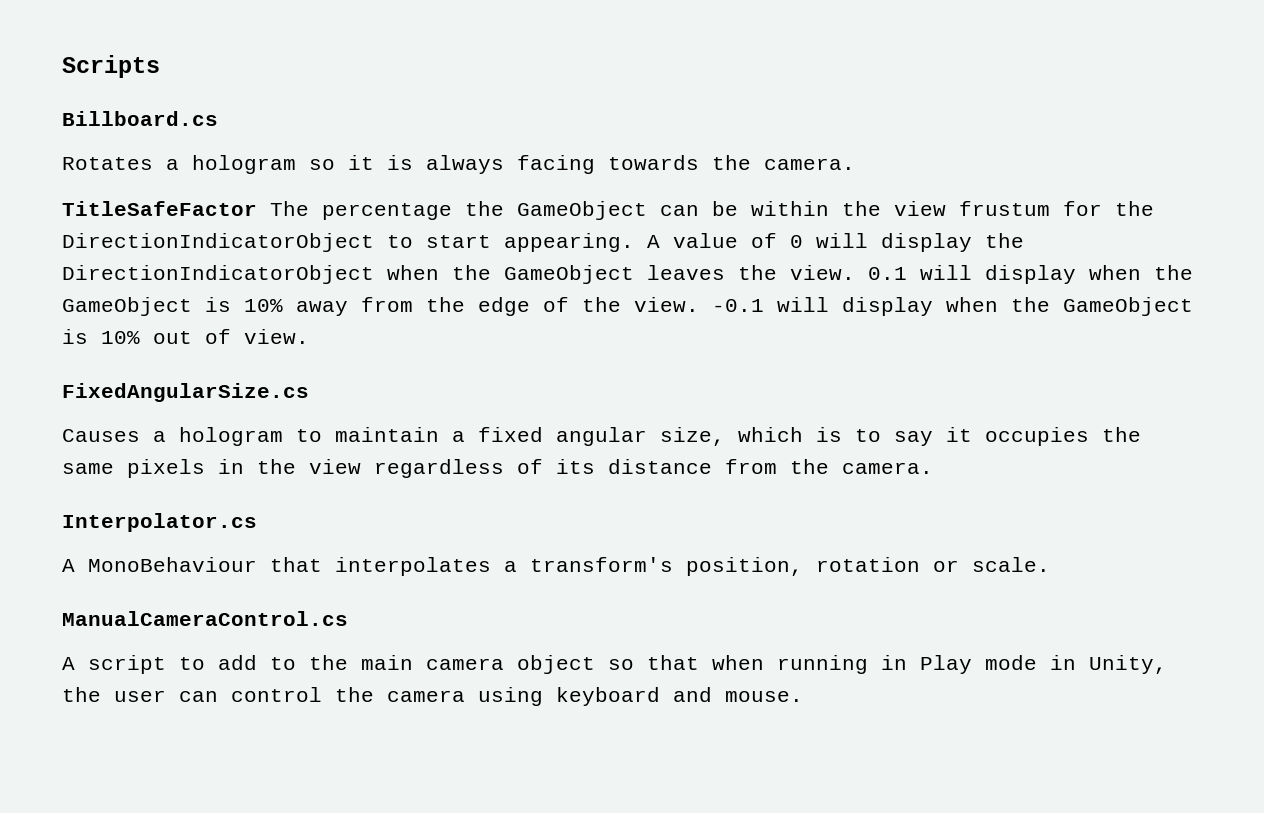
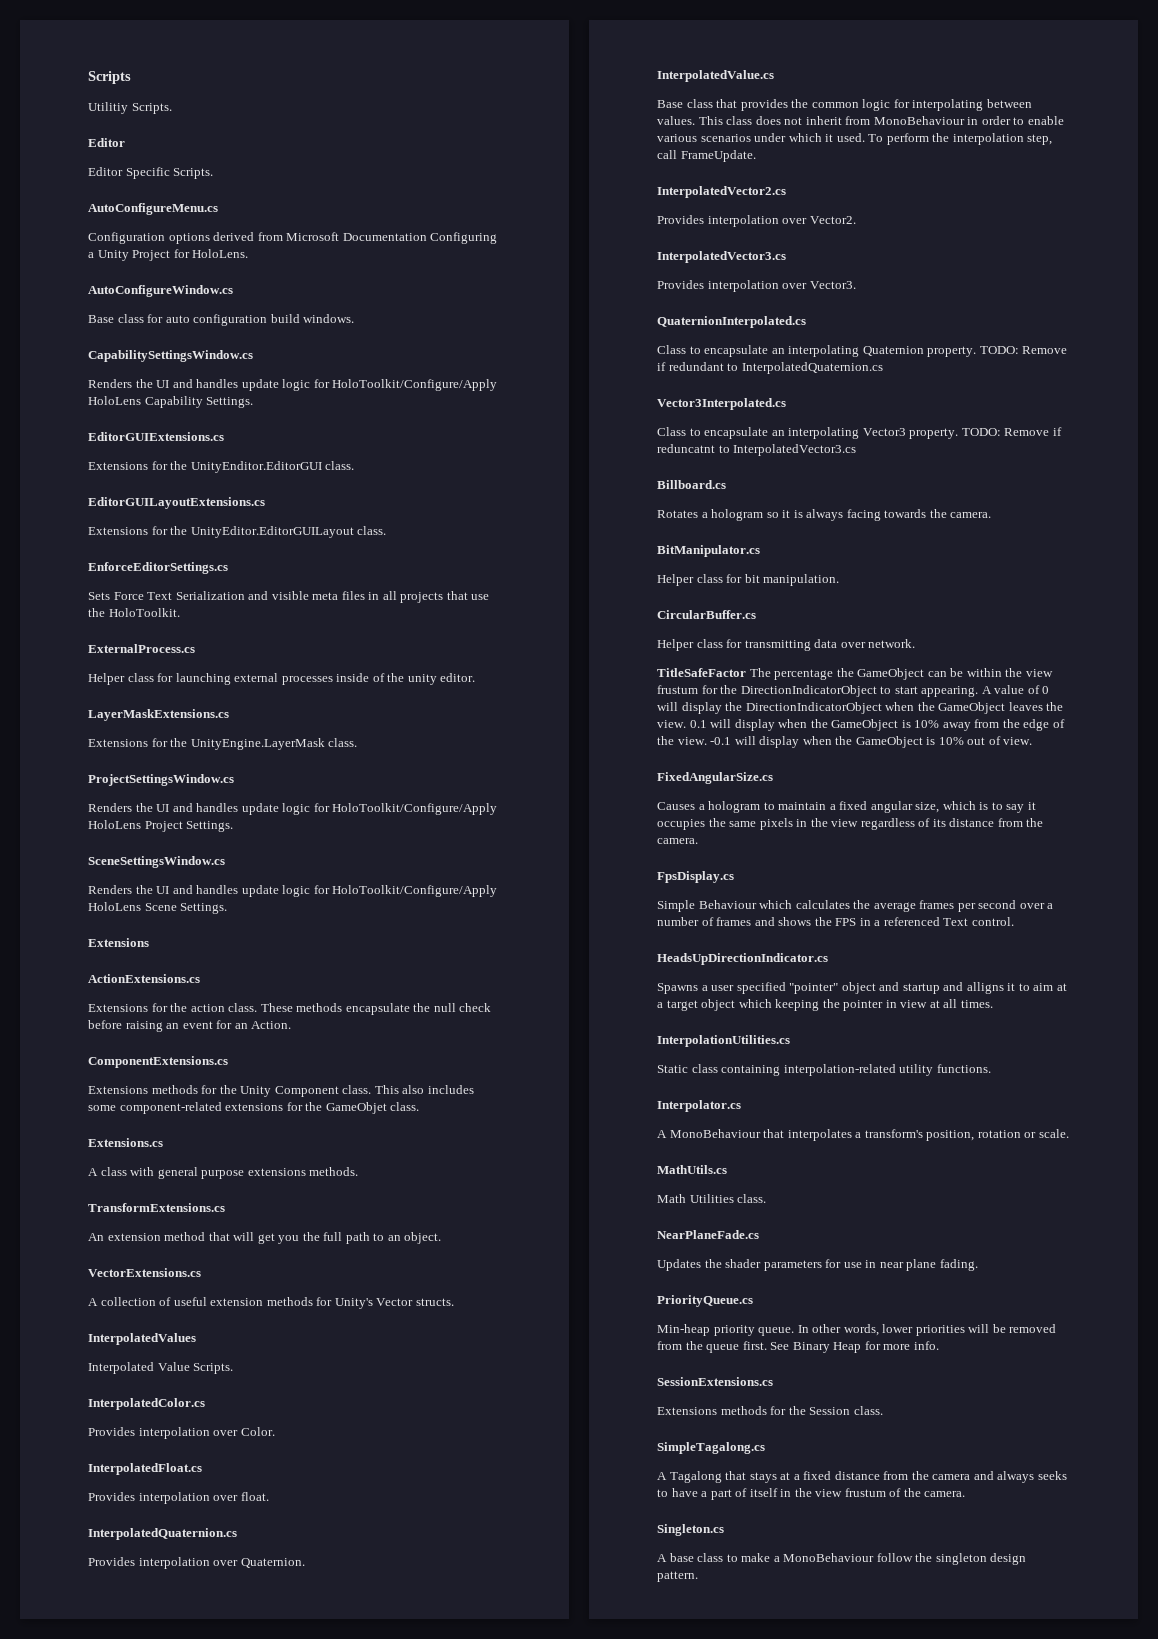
(160, 66) none -> [88,102,172,114] [88,138,125,147] [88,167,214,179] [88,203,218,215] [88,232,498,244] [88,249,249,261] [88,285,233,297] [88,314,355,326] [88,350,253,362] [88,379,498,391] [88,396,254,408] [88,432,224,441] [88,461,355,473] [88,497,265,509] [88,526,387,538] [88,562,228,574] [88,591,490,603] [88,608,180,617] [88,644,195,653] [88,673,476,685] [88,709,229,721] [88,738,358,750] [88,774,234,786] [88,803,498,815] [88,820,234,832] [88,856,225,868] [88,885,498,897] [88,902,228,914] [88,938,149,947] [88,974,200,983] [88,1003,492,1015] [88,1020,292,1032] [88,1056,228,1068] [88,1085,474,1097] [88,1102,420,1114] [88,1138,163,1147] [88,1167,359,1179] [88,1203,225,1212] [88,1232,442,1244] [88,1268,201,1277] [88,1297,454,1309] [88,1333,196,1345] [88,1362,234,1374] [88,1398,205,1410] [88,1427,275,1439] [88,1463,202,1475] [88,1492,269,1504] [88,1528,237,1540] [88,1557,305,1569] [657,70,774,82] [657,99,1032,111] [657,116,1064,125] [657,133,1053,145] [657,150,756,162] [657,186,786,198] [657,215,856,227] [657,251,786,263] [657,280,856,292] [657,316,806,328] [657,345,1068,357] [657,362,883,374] [657,398,786,410] [657,427,1062,439] [657,444,857,456] // Utilitiy Scripts. // Editor // Editor Specific Scripts. // AutoConfigureMenu.cs // Configuration options derived from Microsoft Documentation Configuring a Unity Project for HoloLens. // AutoConfigureWindow.cs // Base class for auto configuration build windows. // CapabilitySettingsWindow.cs // Renders the UI and handles update logic for HoloToolkit/Configure/Apply HoloLens Capability Settings. // EditorGUIExtensions.cs // Extensions for the UnityEnditor.EditorGUI class. // EditorGUILayoutExtensions.cs // Extensions for the UnityEditor.EditorGUILayout class. // EnforceEditorSettings.cs // Sets Force Text Serialization and visible meta files in all projects that use the HoloToolkit. // ExternalProcess.cs // Helper class for launching external processes inside of the unity editor. // LayerMaskExtensions.cs // Extensions for the UnityEngine.LayerMask class. // ProjectSettingsWindow.cs // Renders the UI and handles update logic for HoloToolkit/Configure/Apply HoloLens Project Settings. // SceneSettingsWindow.cs // Renders the UI and handles update logic for HoloToolkit/Configure/Apply HoloLens Scene Settings. // Extensions // ActionExtensions.cs // Extensions for the action class. These methods encapsulate the null check before raising an event for an Action. // ComponentExtensions.cs // Extensions methods for the Unity Component class. This also includes some component-related extensions for the GameObjet class. // Extensions.cs // A class with general purpose extensions methods. // TransformExtensions.cs // An extension method that will get you the full path to an object. // VectorExtensions.cs // A collection of useful extension methods for Unity's Vector structs. // InterpolatedValues // Interpolated Value Scripts. // InterpolatedColor.cs // Provides interpolation over Color. // InterpolatedFloat.cs // Provides interpolation over float. // InterpolatedQuaternion.cs // Provides interpolation over Quaternion. // InterpolatedValue.cs // Base class that provides the common logic for interpolating between values. This class does not inherit from MonoBehaviour in order to enable various scenarios under which it used. To perform the interpolation step, call FrameUpdate. // InterpolatedVector2.cs // Provides interpolation over Vector2. // InterpolatedVector3.cs // Provides interpolation over Vector3. // QuaternionInterpolated.cs // Class to encapsulate an interpolating Quaternion property. TODO: Remove if redundant to InterpolatedQuaternion.cs // Vector3Interpolated.cs // Class to encapsulate an interpolating Vector3 property. TODO: Remove if reduncatnt to InterpolatedVector3.cs
(855, 164) none -> [657,545,760,557] [657,574,840,586] [657,610,756,619] [657,639,916,651] // BitManipulator.cs // Helper class for bit manipulation. // CircularBuffer.cs // Helper class for transmitting data over network.
(933, 468) none -> [657,871,734,883] [657,900,1054,912] [657,917,1014,926] [657,953,828,965] [657,982,1067,994] [657,999,993,1011] [657,1035,790,1047] [657,1064,991,1076] // FpsDisplay.cs // Simple Behaviour which calculates the average frames per second over a number of frames and shows the FPS in a referenced Text control. // HeadsUpDirectionIndicator.cs // Spawns a user specified "pointer" object and startup and alligns it to aim at a target object which keeping the pointer in view at all times. // InterpolationUtilities.cs // Static class containing interpolation-related utility functions.
[62,611,348,626] [62,655,1167,674] [62,687,803,706] ManualCameraControl.cs // A script to add to the main camera object so that when running in Play mode in Unity, the user can control the camera using keyboard and mouse. -> [657,1165,727,1174] [657,1194,767,1203] [657,1230,759,1239] [657,1259,978,1271] [657,1295,753,1307] [657,1324,1057,1336] [657,1341,939,1353] [657,1377,773,1386] [657,1406,883,1415] [657,1442,765,1454] [657,1471,1067,1483] [657,1488,966,1500] [657,1524,724,1536] [657,1553,1027,1565] [657,1571,698,1582] MathUtils.cs // Math Utilities class. // NearPlaneFade.cs // Updates the shader parameters for use in near plane fading. // PriorityQueue.cs // Min-heap priority queue. In other words, lower priorities will be removed from the queue first. See Binary Heap for more info. // SessionExtensions.cs // Extensions methods for the Session class. // SimpleTagalong.cs // A Tagalong that stays at a fixed distance from the camera and always seeks to have a part of itself in the view frustum of the camera. // Singleton.cs // A base class to make a MonoBehaviour follow the singleton design pattern.

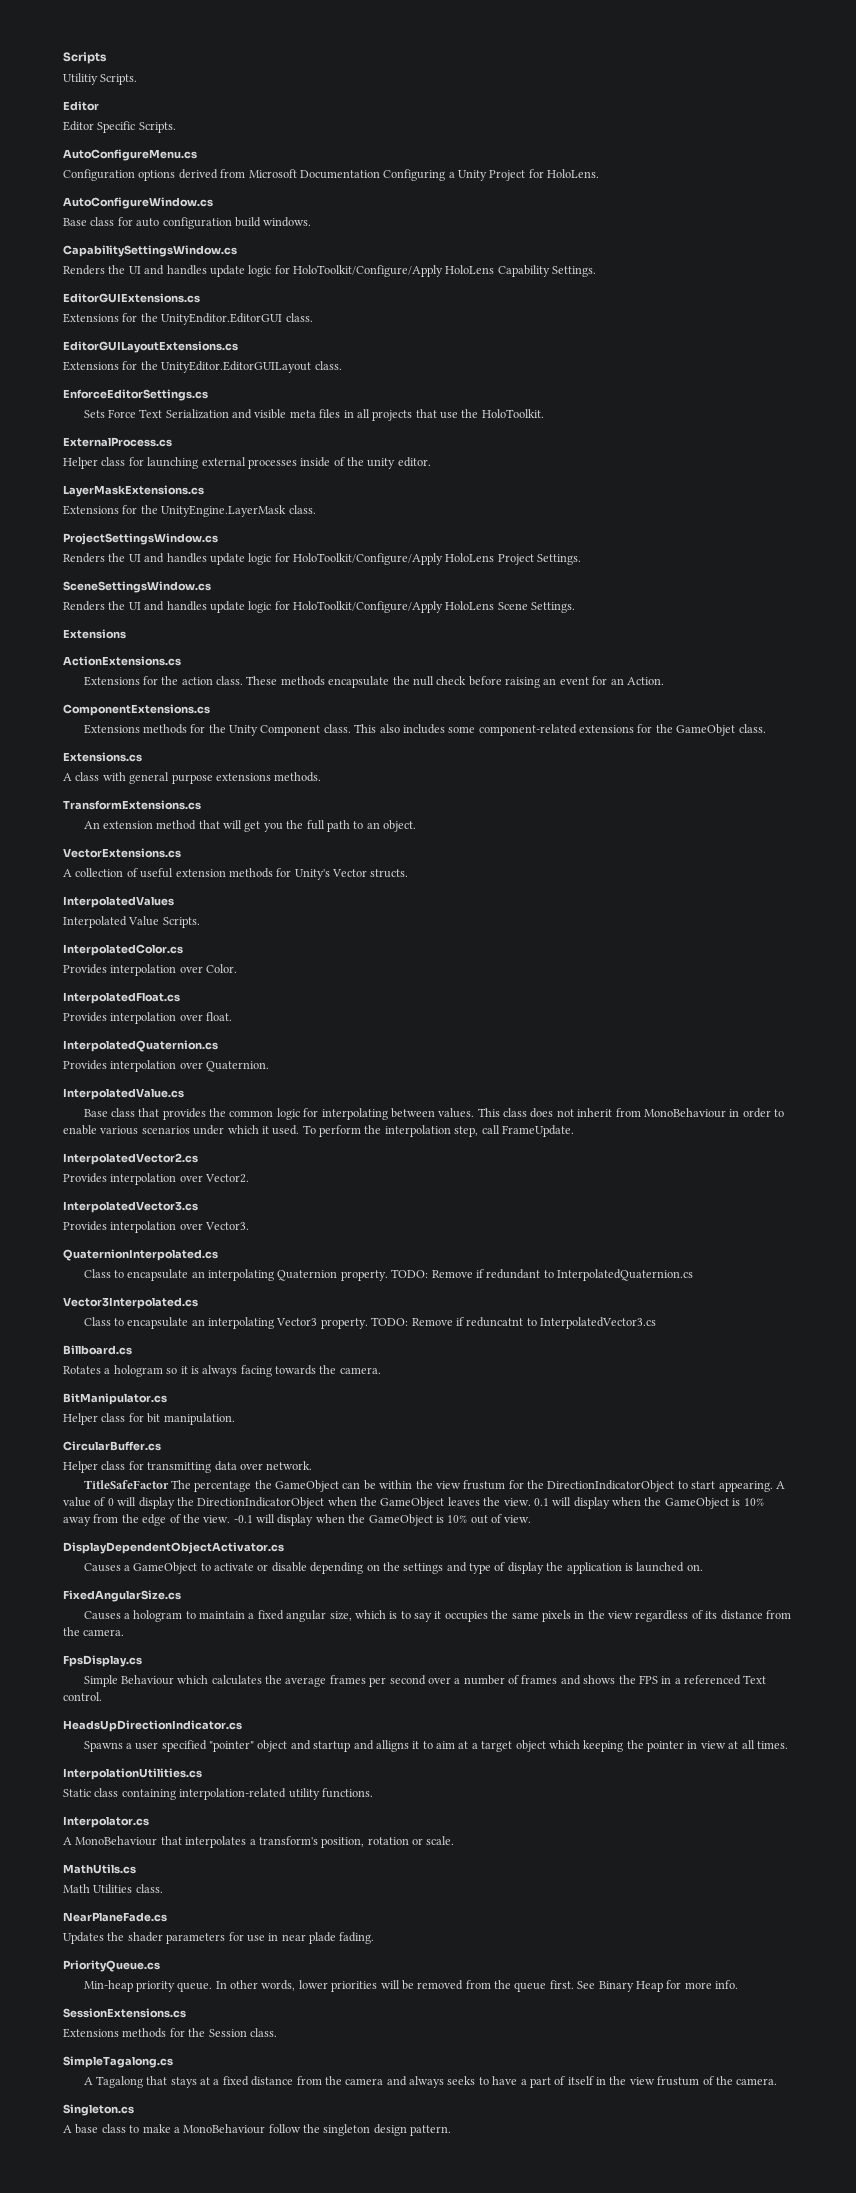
(1033, 741) none -> [63,1542,284,1554] [83,1562,703,1574] // DisplayDependentObjectActivator.cs // Causes a GameObject to activate or disable depending on the settings and type of display the application is launched on.
[906,1259,937,1271] plane -> [309,1932,336,1944] plade

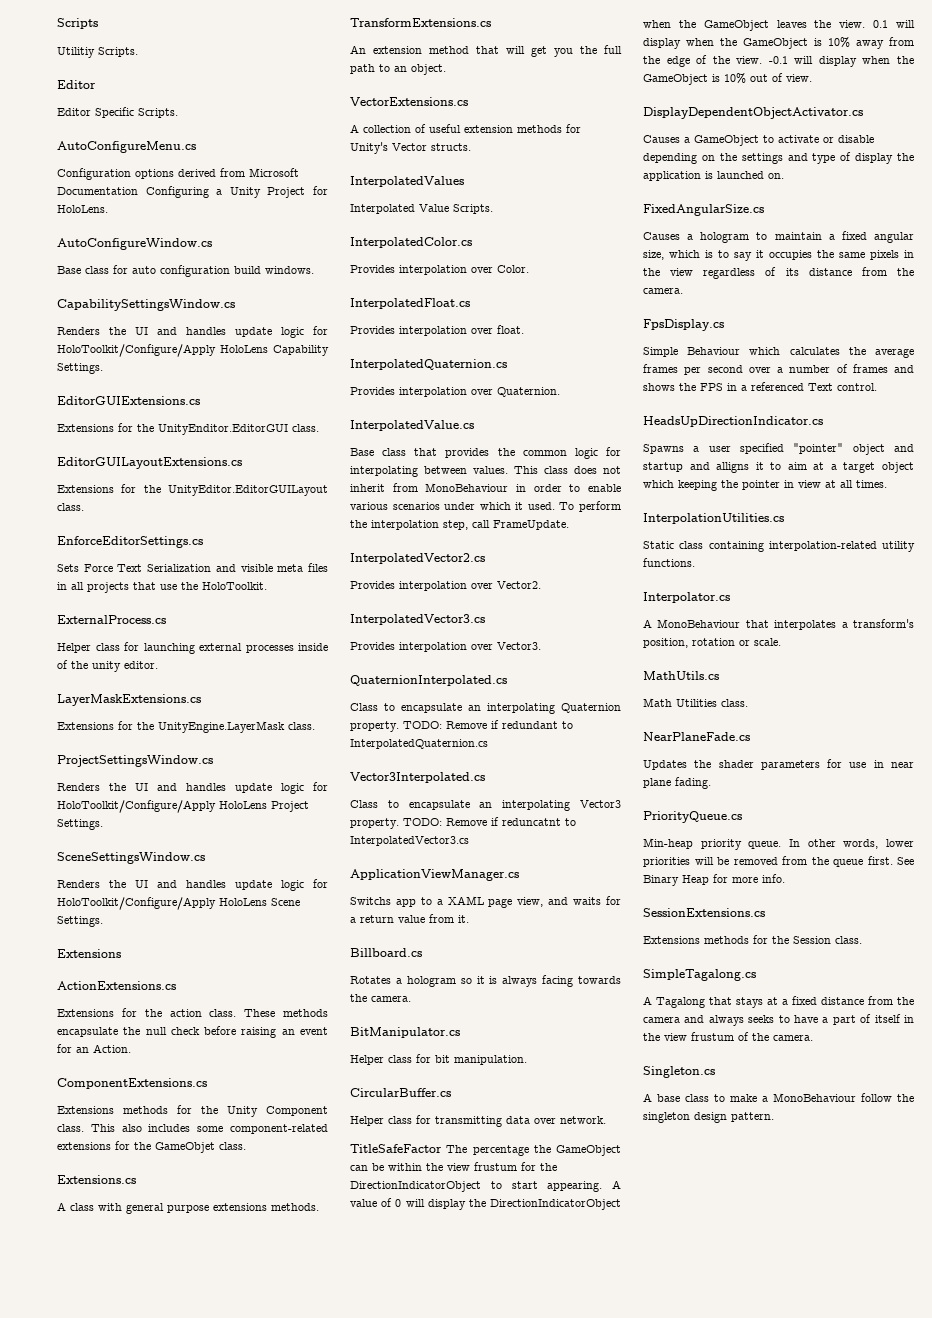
(657, 1323) none -> [350,869,519,881] [350,896,621,908] [350,914,469,923] // ApplicationViewManager.cs // Switchs app to a XAML page view, and waits for a return value from it.
[309,1932,336,1944] plade -> [643,778,671,788] plane

